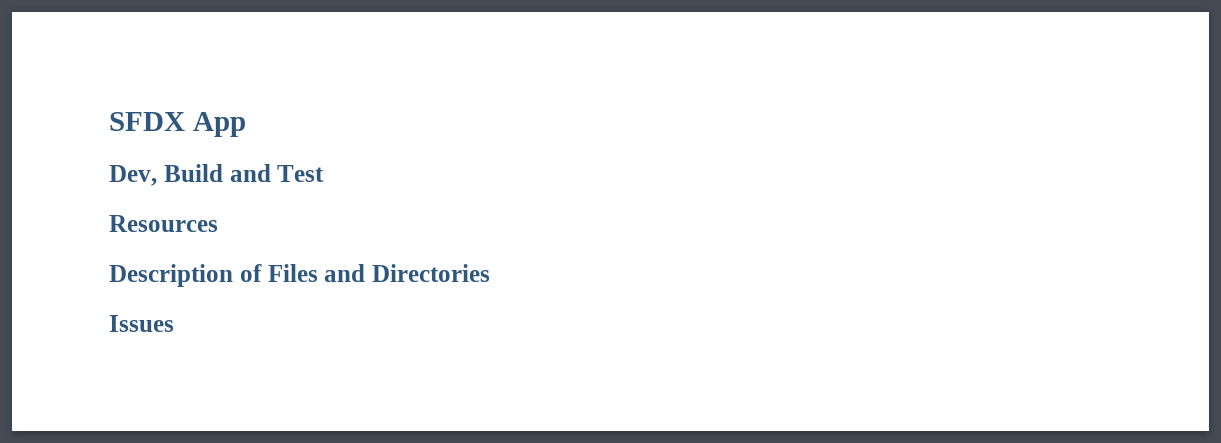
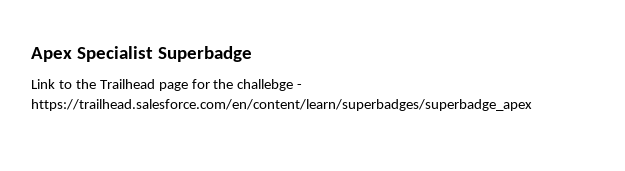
[109,112,246,137] [109,164,325,186] [109,215,218,232] [109,264,490,287] [109,315,174,332] SFDX App // Dev, Build and Test // Resources // Description of Files and Directories // Issues -> [31,46,252,62] [31,79,303,91] [31,99,532,111] Apex Specialist Superbadge // Link to the Trailhead page for the challebge - https://trailhead.salesforce.com/en/content/learn/superbadges/superbadge_apex

